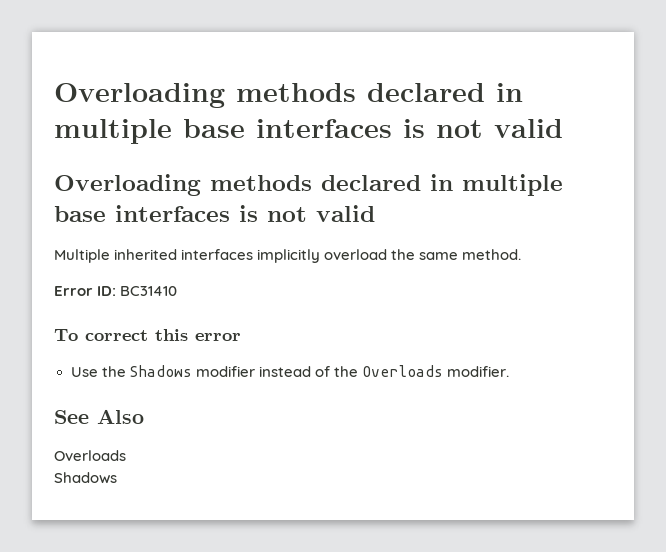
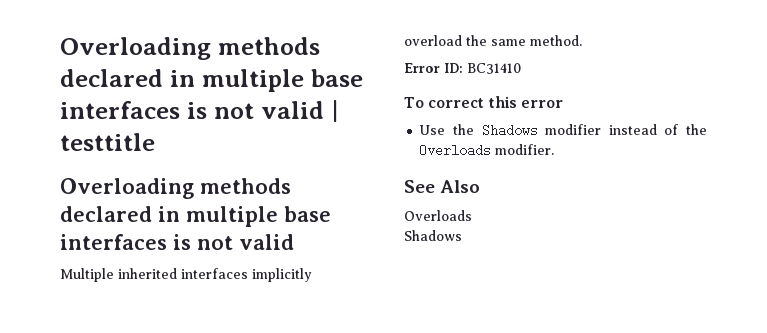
(563, 128) none -> [330,100,339,122] [60,133,155,151] | testtitle

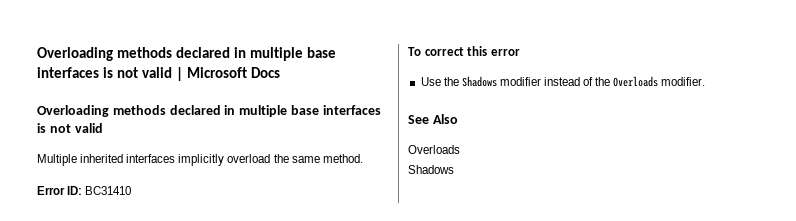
[60,133,155,151] testtitle -> [187,67,281,78] Microsoft Docs

